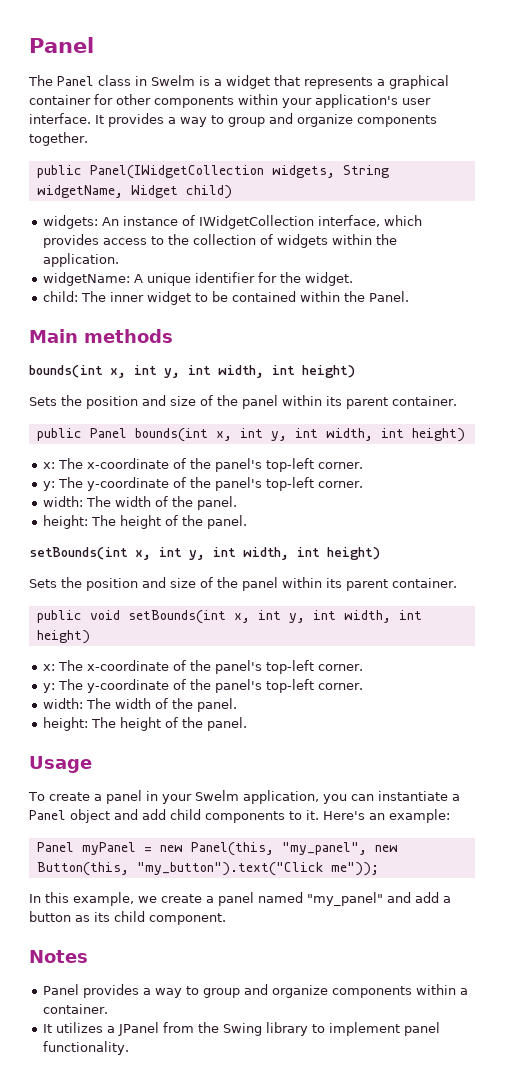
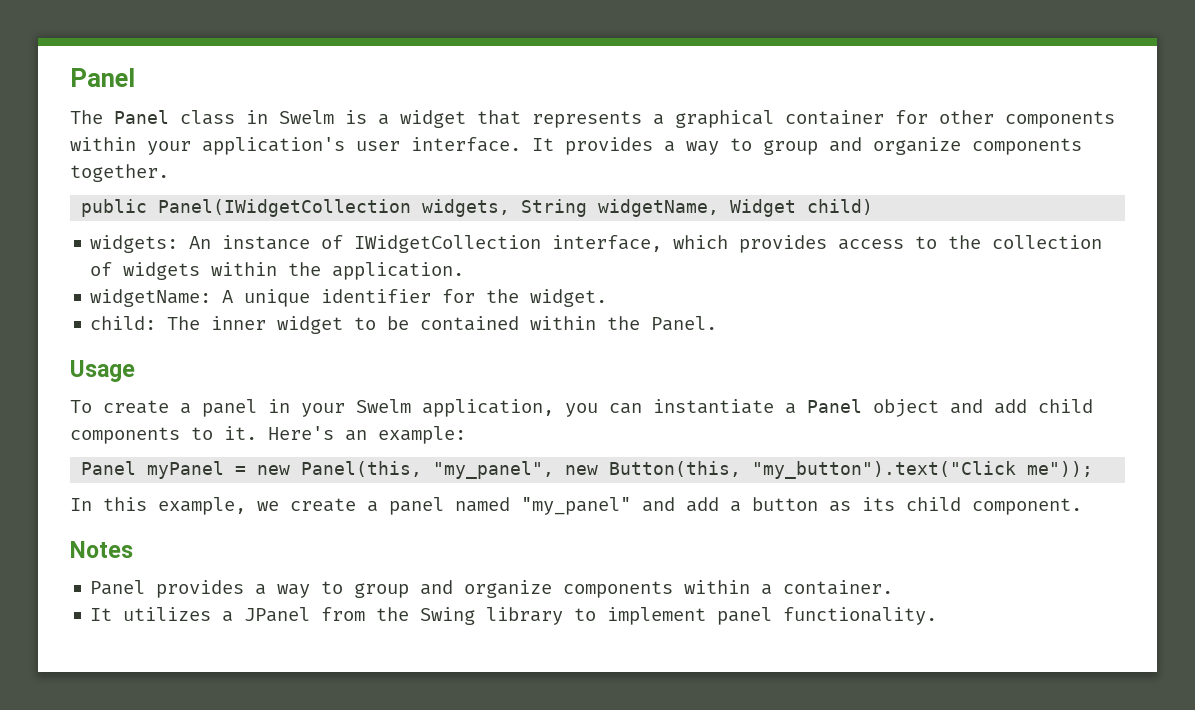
[29,329,173,343] [29,365,355,378] [29,395,457,409] [36,428,465,442] [43,458,364,472] [43,477,364,491] [43,496,238,510] [43,515,248,529] [29,547,380,560] [29,577,457,591] [36,610,422,624] [36,630,90,644] [43,660,364,674] [43,679,364,693] [43,698,238,712] [43,717,248,731] // Main methods // bounds(int x, int y, int width, int height) // Sets the position and size of the panel within its parent container. // public Panel bounds(int x, int y, int width, int height) // x: The x-coordinate of the panel's top-left corner. // y: The y-coordinate of the panel's top-left corner. // width: The width of the panel. // height: The height of the panel. // setBounds(int x, int y, int width, int height) // Sets the position and size of the panel within its parent container. // public void setBounds(int x, int y, int width, int height) // x: The x-coordinate of the panel's top-left corner. // y: The y-coordinate of the panel's top-left corner. // width: The width of the panel. // height: The height of the panel. -> (718, 323) none

